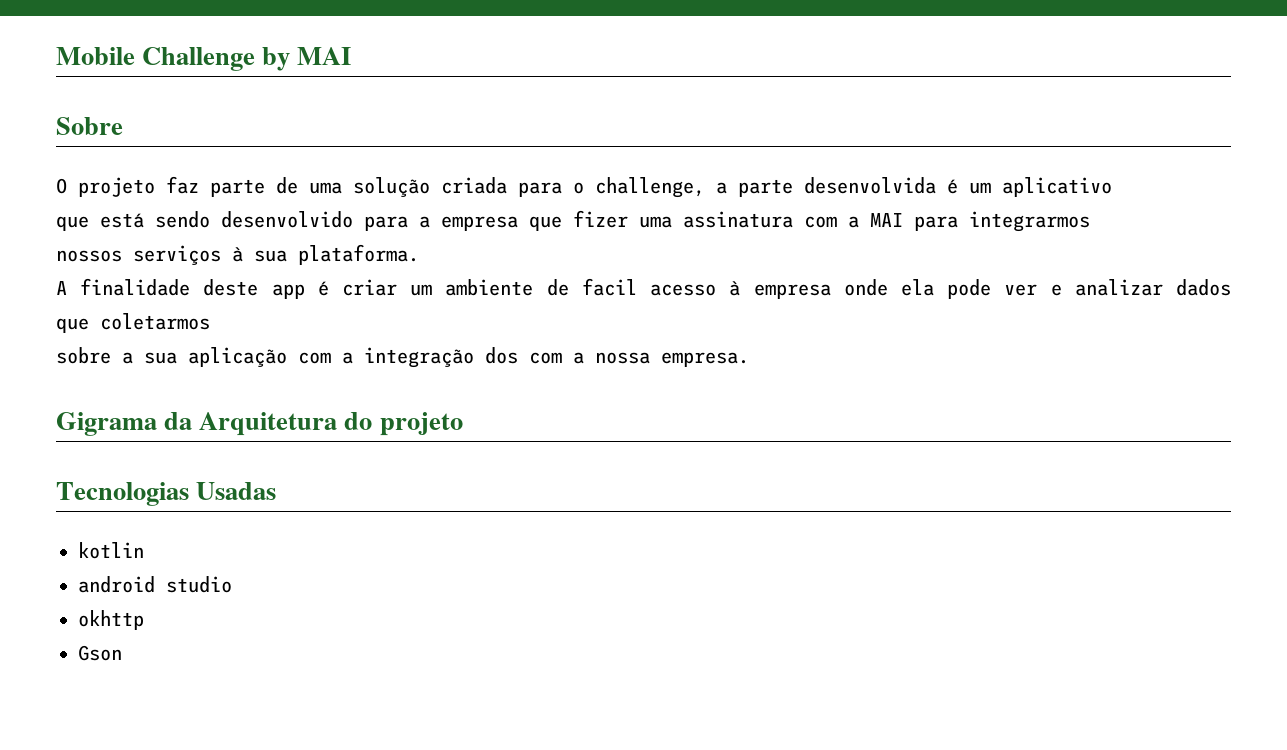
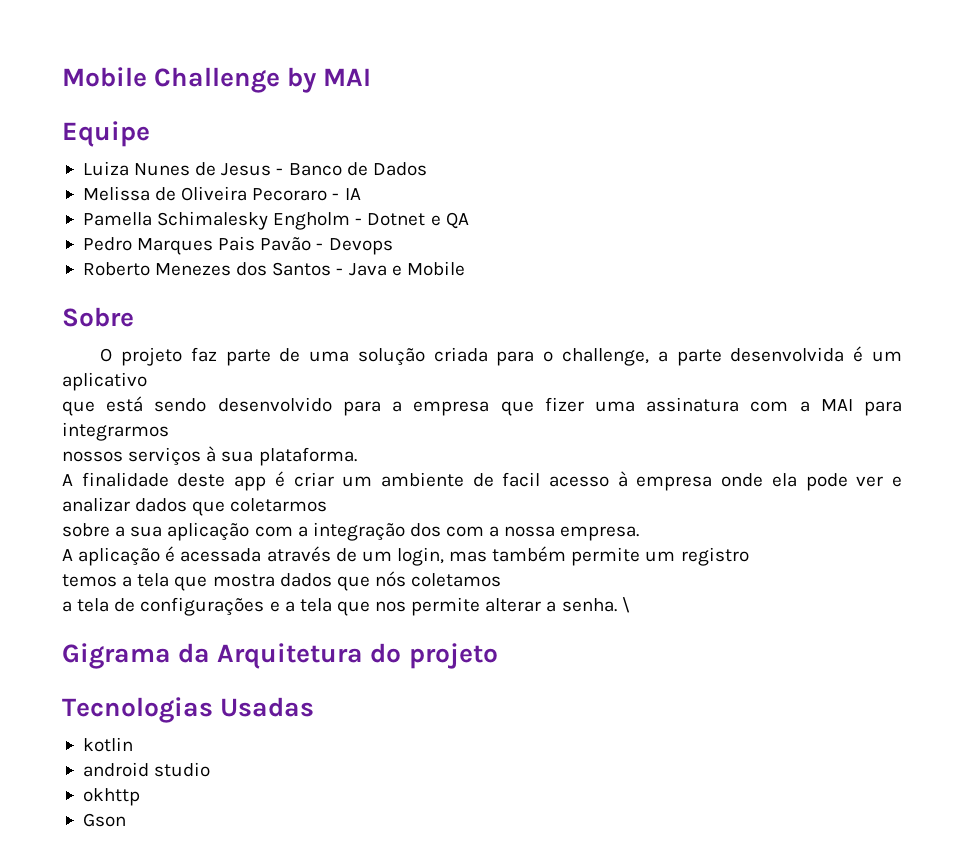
(352, 56) none -> [62,121,150,147] [82,161,427,176] [82,186,361,201] [82,211,469,230] [82,236,393,255] [82,261,465,276] // Equipe // Luiza Nunes de Jesus - Banco de Dados // Melissa de Oliveira Pecoraro - IA // Pamella Schimalesky Engholm - Dotnet e QA // Pedro Marques Pais Pavão - Devops // Roberto Menezes dos Santos - Java e Mobile
(749, 359) none -> [62,546,749,566] [62,571,502,591] [62,597,630,616] // A aplicação é acessada através de um login, mas também permite um registro // temos a tela que mostra dados que nós coletamos // a tela de configurações e a tela que nos permite alterar a senha. \

